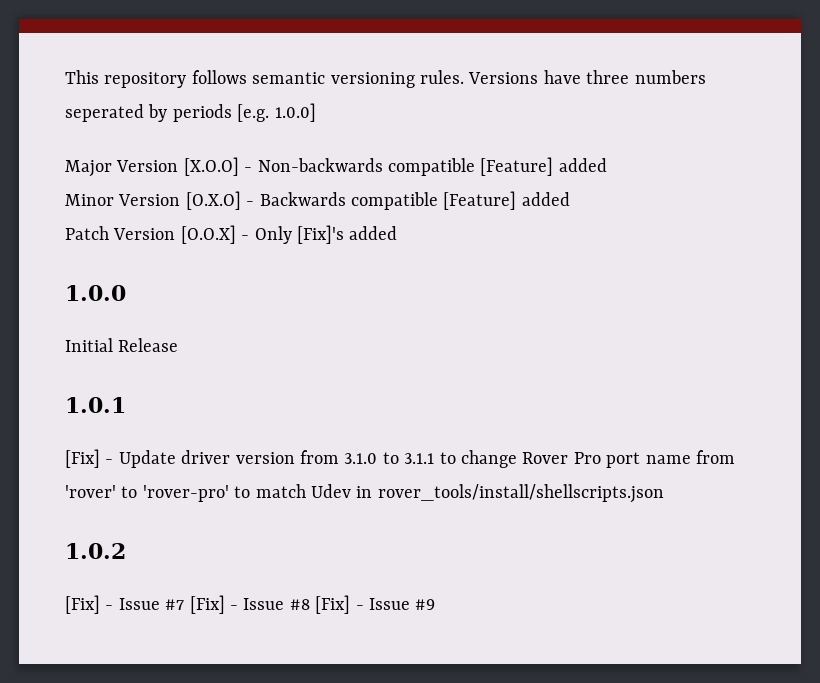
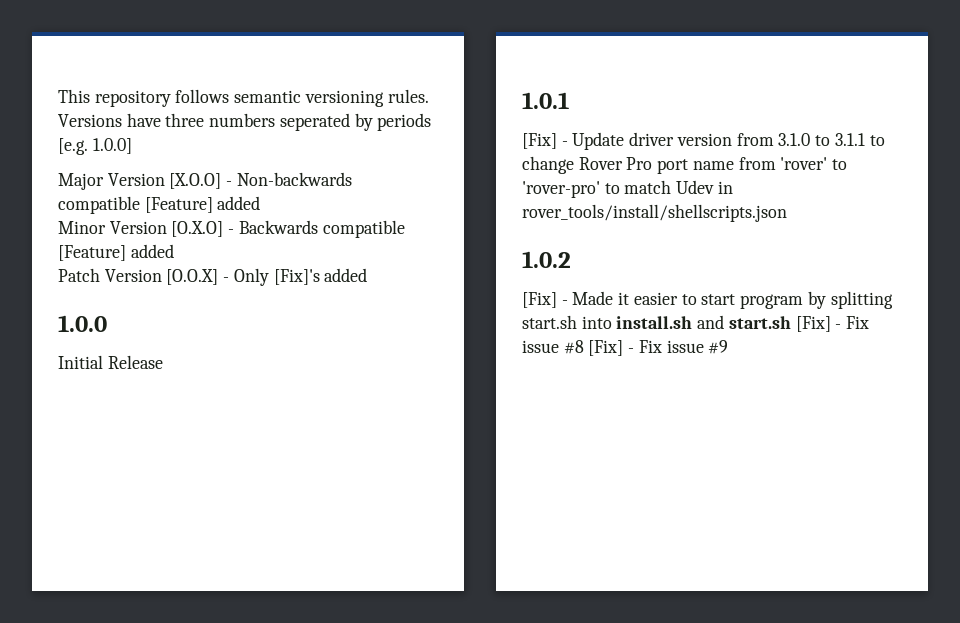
[118,595,285,614] Issue #7 [Fix] - Issue -> [572,291,893,309] [522,315,870,332] [522,340,559,353] Made it easier to start program by splitting start.sh into install.sh and start.sh [Fix] - Fix issue
[369,598,410,610] Issue -> [638,340,704,353] Fix issue

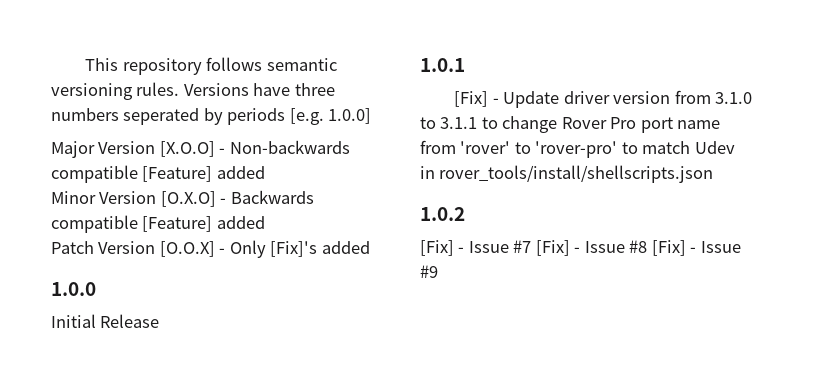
[572,291,893,309] [522,315,870,332] [522,340,559,353] Made it easier to start program by splitting start.sh into install.sh and start.sh [Fix] - Fix issue -> [468,240,625,256] Issue #7 [Fix] - Issue
[638,340,704,353] Fix issue -> [700,241,741,253] Issue

